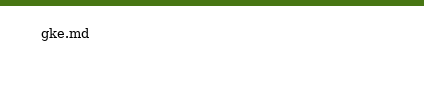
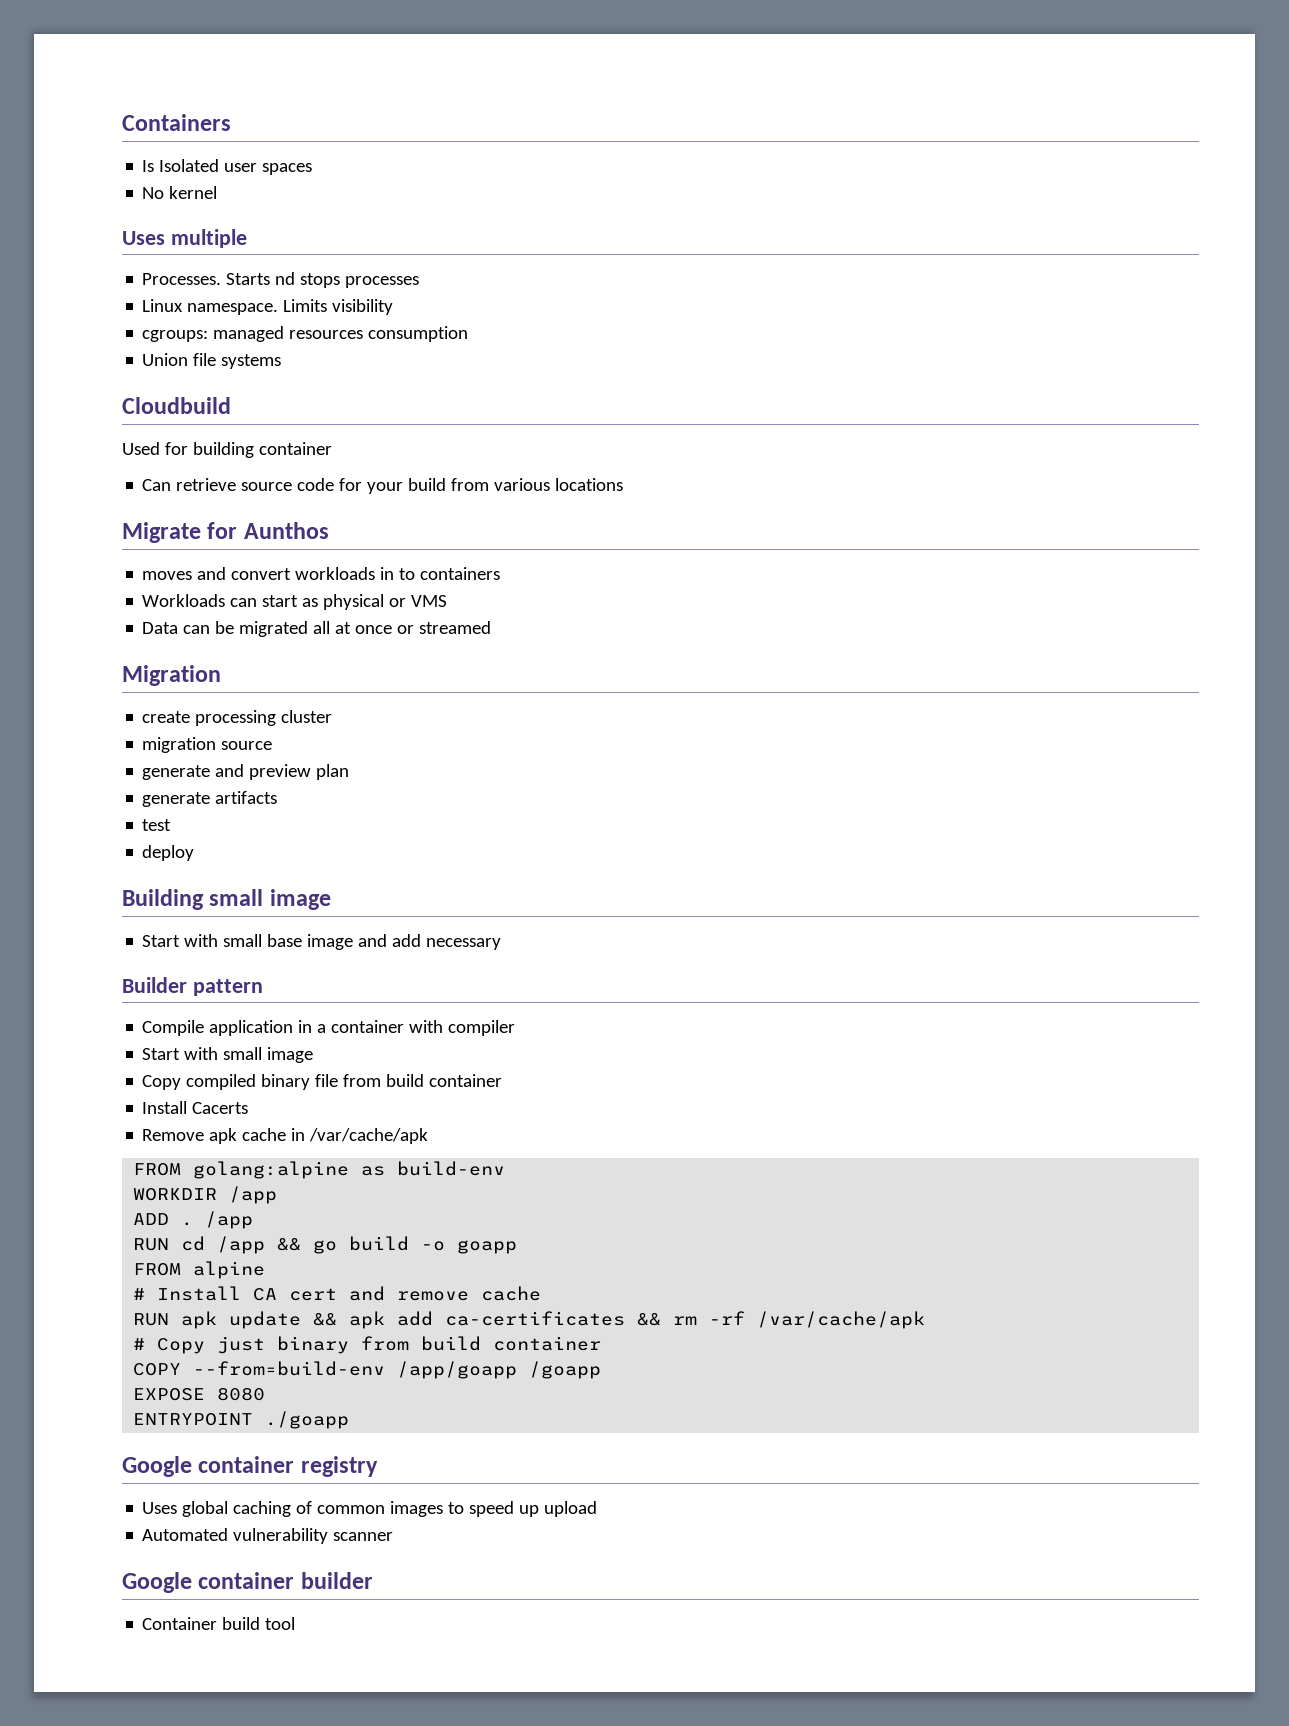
[41,28,89,41] gke.md -> [122,114,231,131] [142,159,313,175] [142,186,218,199] [122,229,247,248] [142,272,420,288] [142,299,394,315] [142,326,469,342] [142,353,282,369] [122,397,231,414] [122,442,332,458] [142,478,624,494] [122,522,329,543] [142,567,501,580] [142,594,448,610] [142,621,492,637] [122,665,221,686] [142,710,333,726] [142,737,273,753] [142,764,350,780] [142,791,278,807] [142,819,172,831] [142,845,195,861] [122,889,331,910] [142,934,502,950] [122,977,263,996] [142,1020,516,1036] [142,1047,314,1063] [142,1074,503,1090] [142,1101,249,1114] [142,1128,429,1144] [133,1161,506,1179] [133,1186,278,1204] [133,1211,254,1229] [133,1236,518,1254] [133,1261,266,1279] [133,1286,542,1301] [133,1311,926,1329] [133,1336,602,1354] [133,1361,602,1379] [133,1387,266,1401] [133,1411,350,1429] [122,1456,378,1477] [142,1501,598,1517] [142,1528,394,1544] [122,1572,373,1593] [142,1617,296,1630] Containers // Is Isolated user spaces // No kernel // Uses multiple // Processes. Starts nd stops processes // Linux namespace. Limits visibility // cgroups: managed resources consumption // Union file systems // Cloudbuild // Used for building container // Can retrieve source code for your build from various locations // Migrate for Aunthos // moves and convert workloads in to containers // Workloads can start as physical or VMS // Data can be migrated all at once or streamed // Migration // create processing cluster // migration source // generate and preview plan // generate artifacts // test // deploy // Building small image // Start with small base image and add necessary // Builder pattern // Compile application in a container with compiler // Start with small image // Copy compiled binary file from build container // Install Cacerts // Remove apk cache in /var/cache/apk // FROM golang:alpine as build-env // WORKDIR /app // ADD . /app // RUN cd /app && go build -o goapp // FROM alpine // # Install CA cert and remove cache // RUN apk update && apk add ca-certificates && rm -rf /var/cache/apk // # Copy just binary from build container // COPY --from=build-env /app/goapp /goapp // EXPOSE 8080 // ENTRYPOINT ./goapp // Google container registry // Uses global caching of common images to speed up upload // Automated vulnerability scanner // Google container builder // Container build tool

